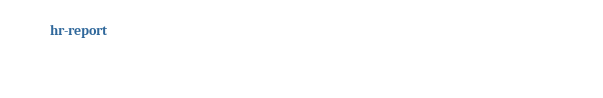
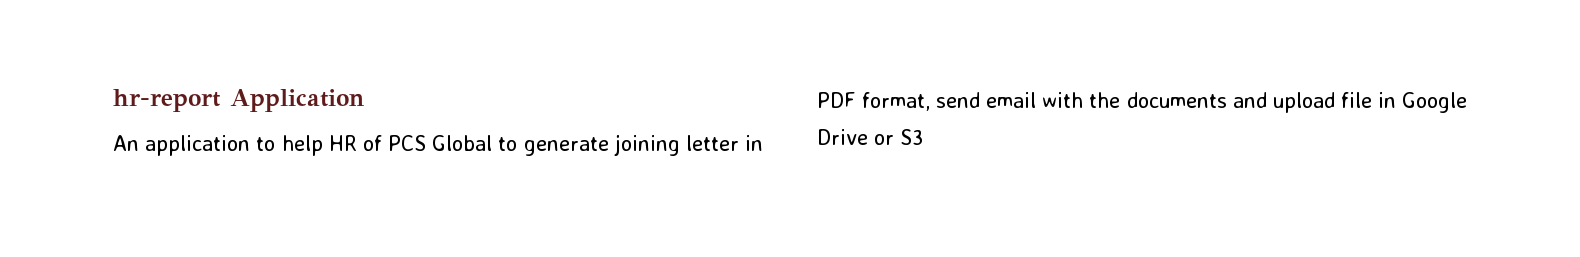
(108, 31) none -> [230,89,364,112] [113,134,763,156] [817,92,1467,113] [817,129,923,145] Application // An application to help HR of PCS Global to generate joining letter in PDF format, send email with the documents and upload file in Google Drive or S3

